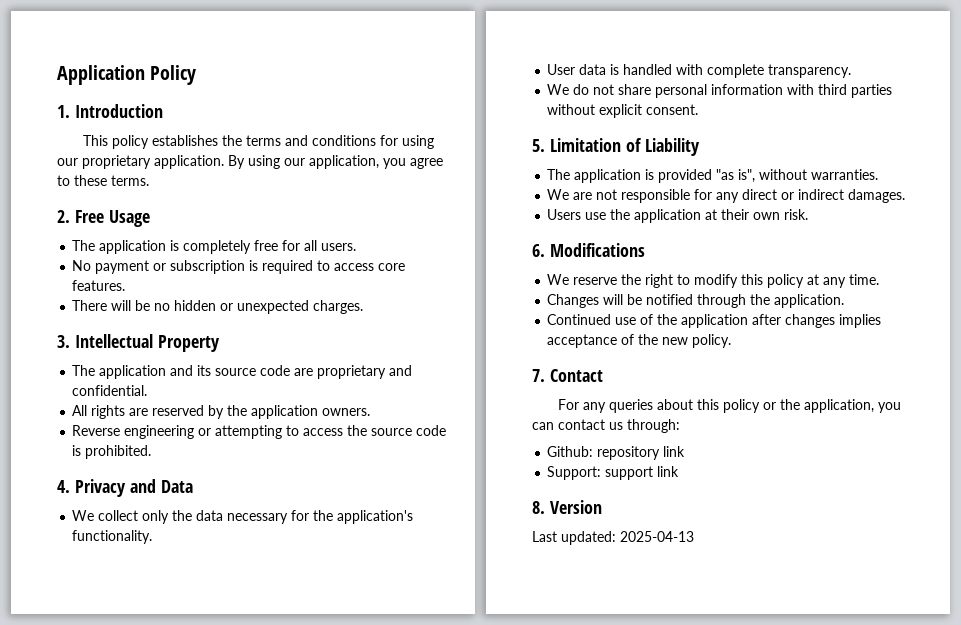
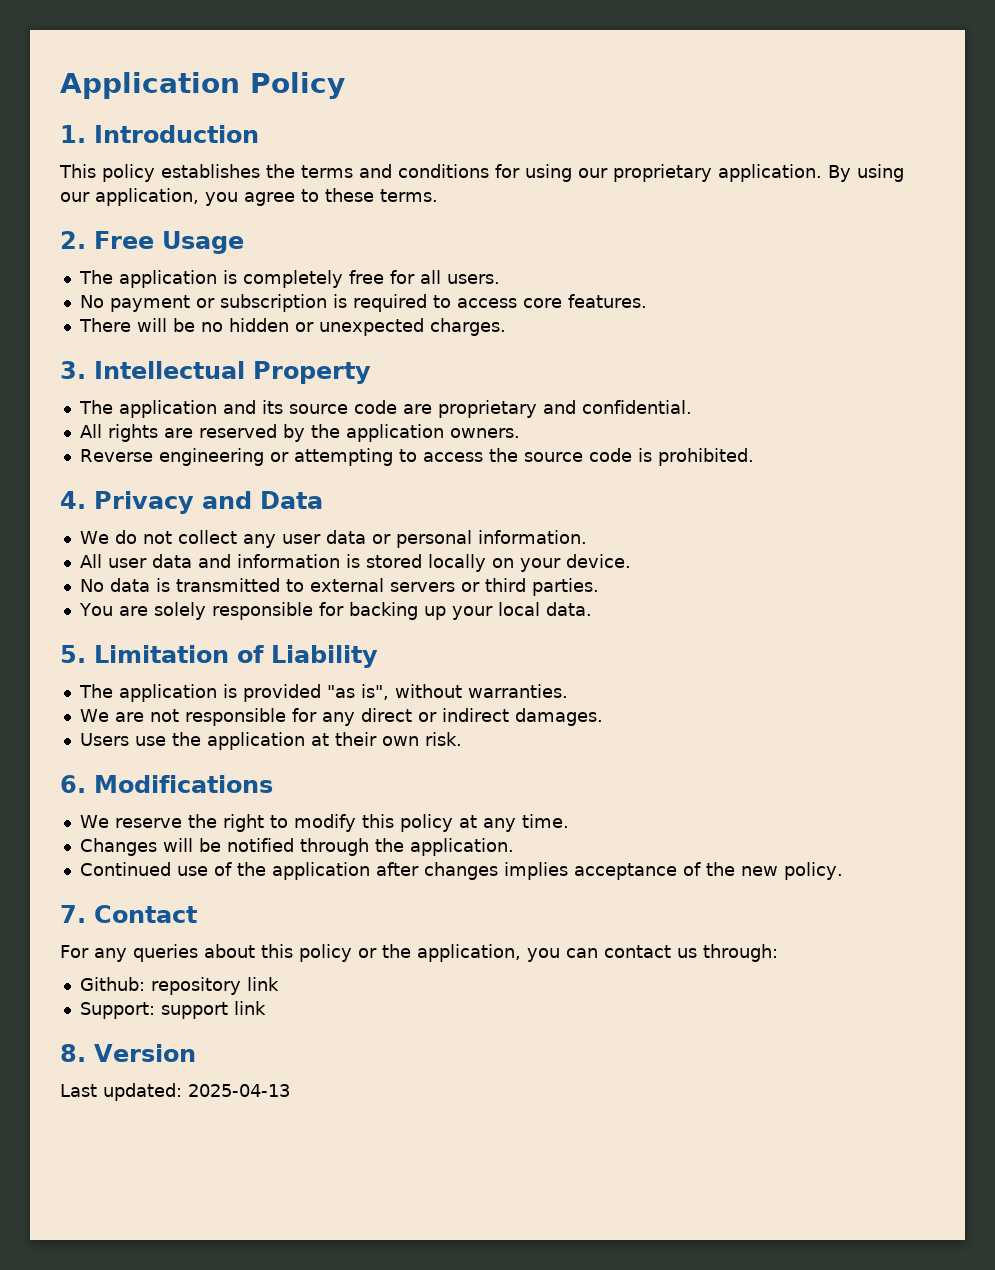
[98,510,414,524] [72,530,153,544] [547,64,852,78] [547,84,893,98] [547,104,699,118] collect only the data necessary for the application's functionality. // User data is handled with complete transparency. // We do not share personal information with third parties without explicit consent. -> [114,530,587,548] [79,554,631,572] [79,578,599,596] [78,602,592,620] do not collect any user data or personal information. // All user data and information is stored locally on your device. // No data is transmitted to external servers or third parties. // You are solely responsible for backing up your local data.

